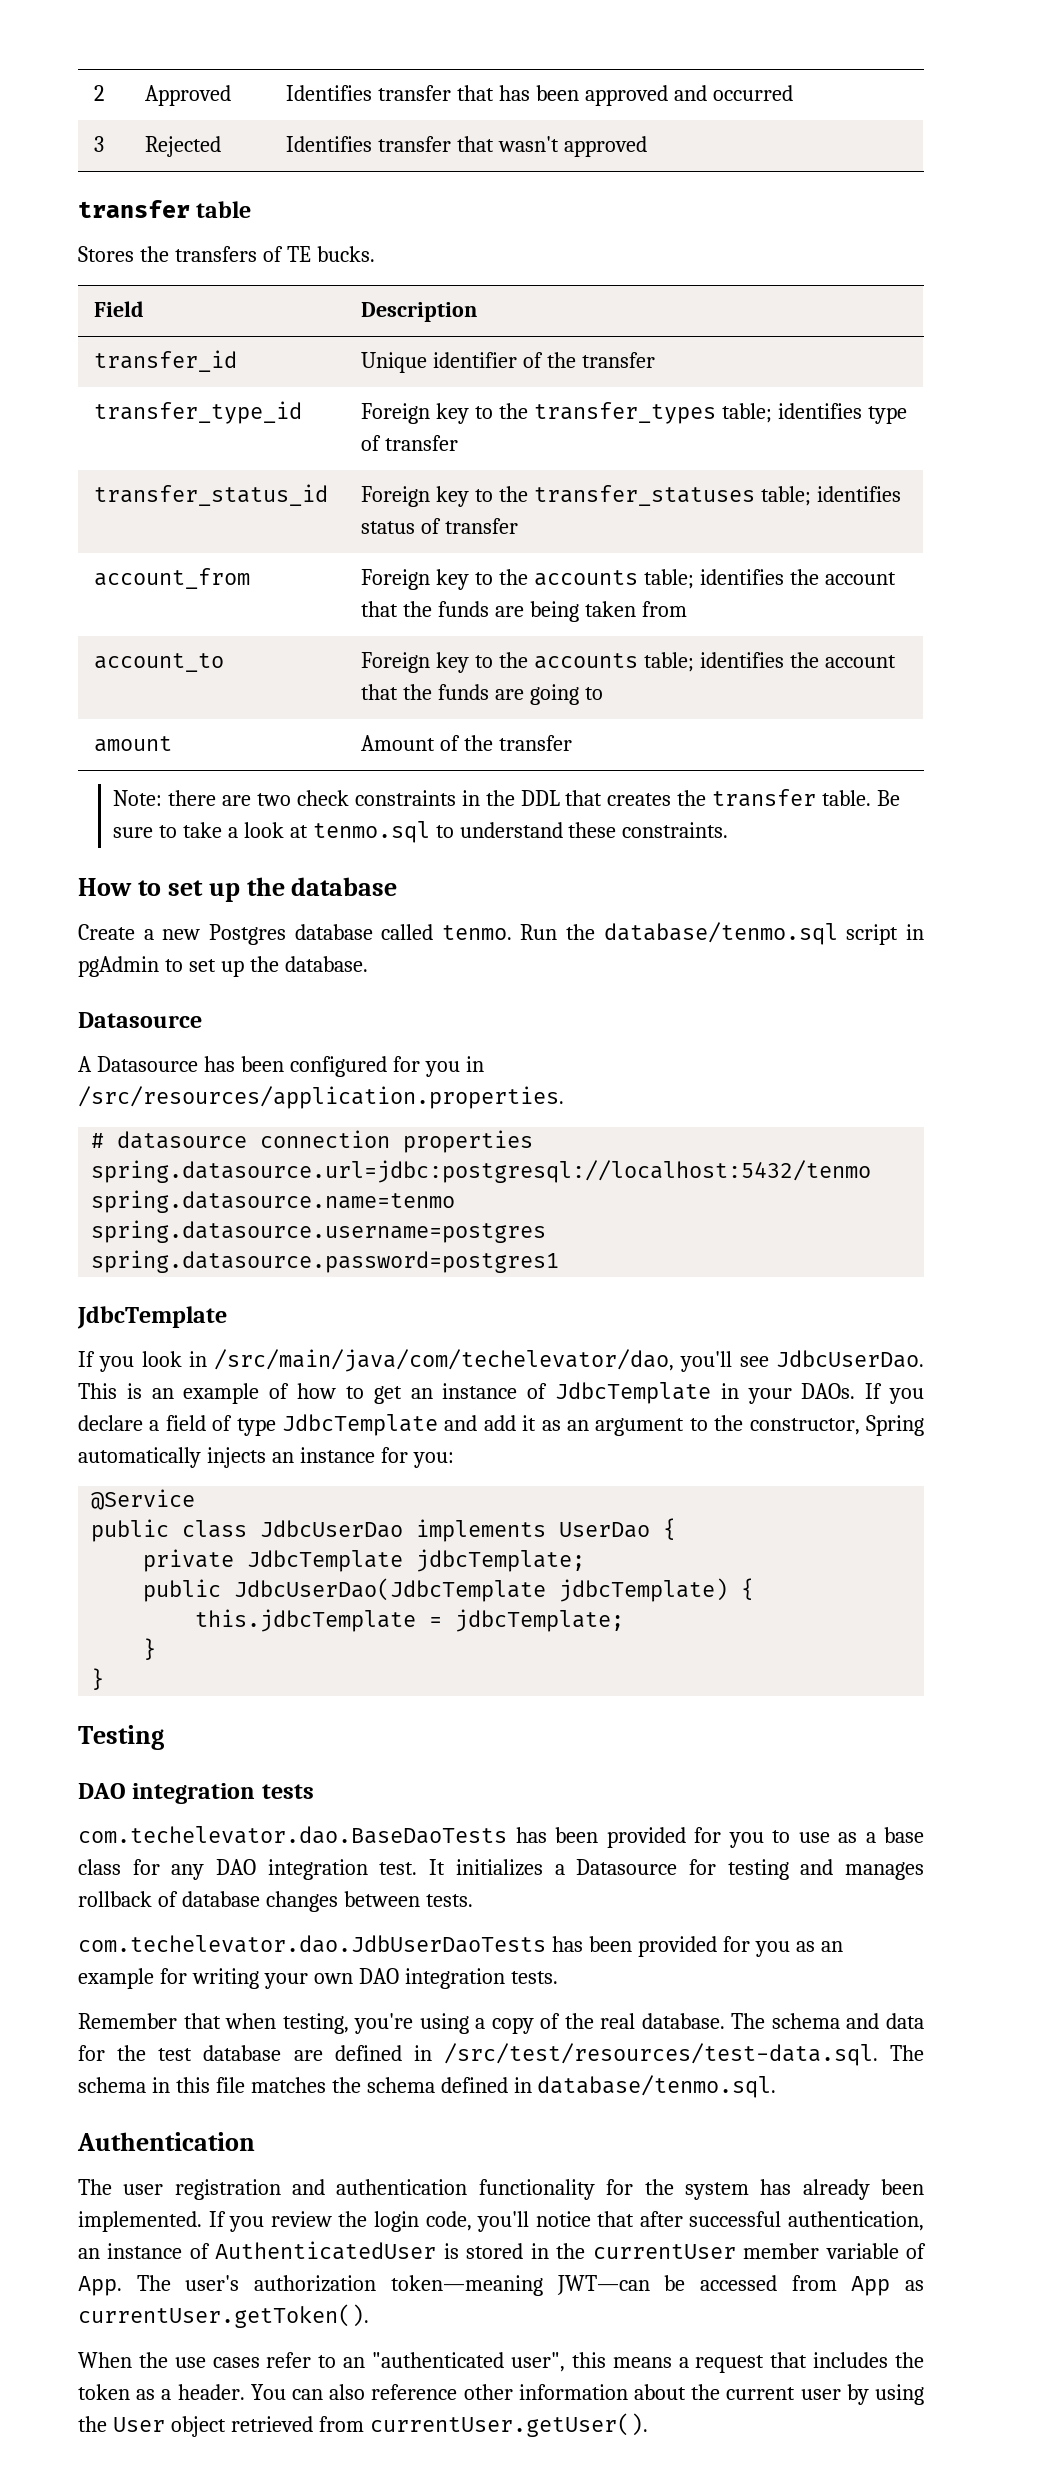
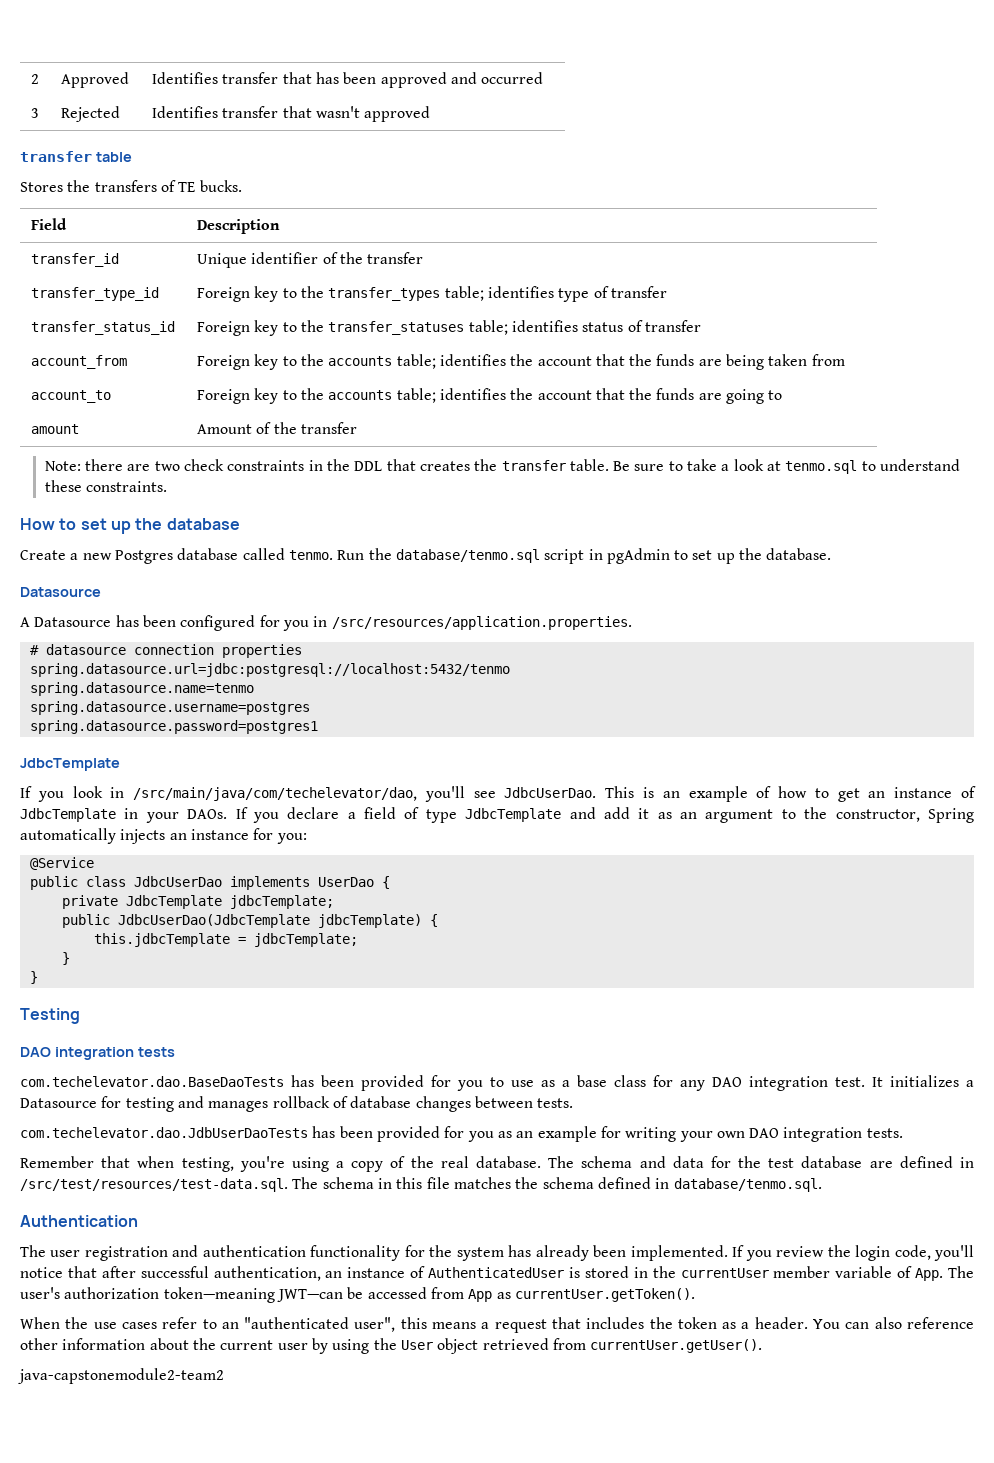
(648, 2425) none -> [18,1368,224,1384] // java-capstonemodule2-team2

